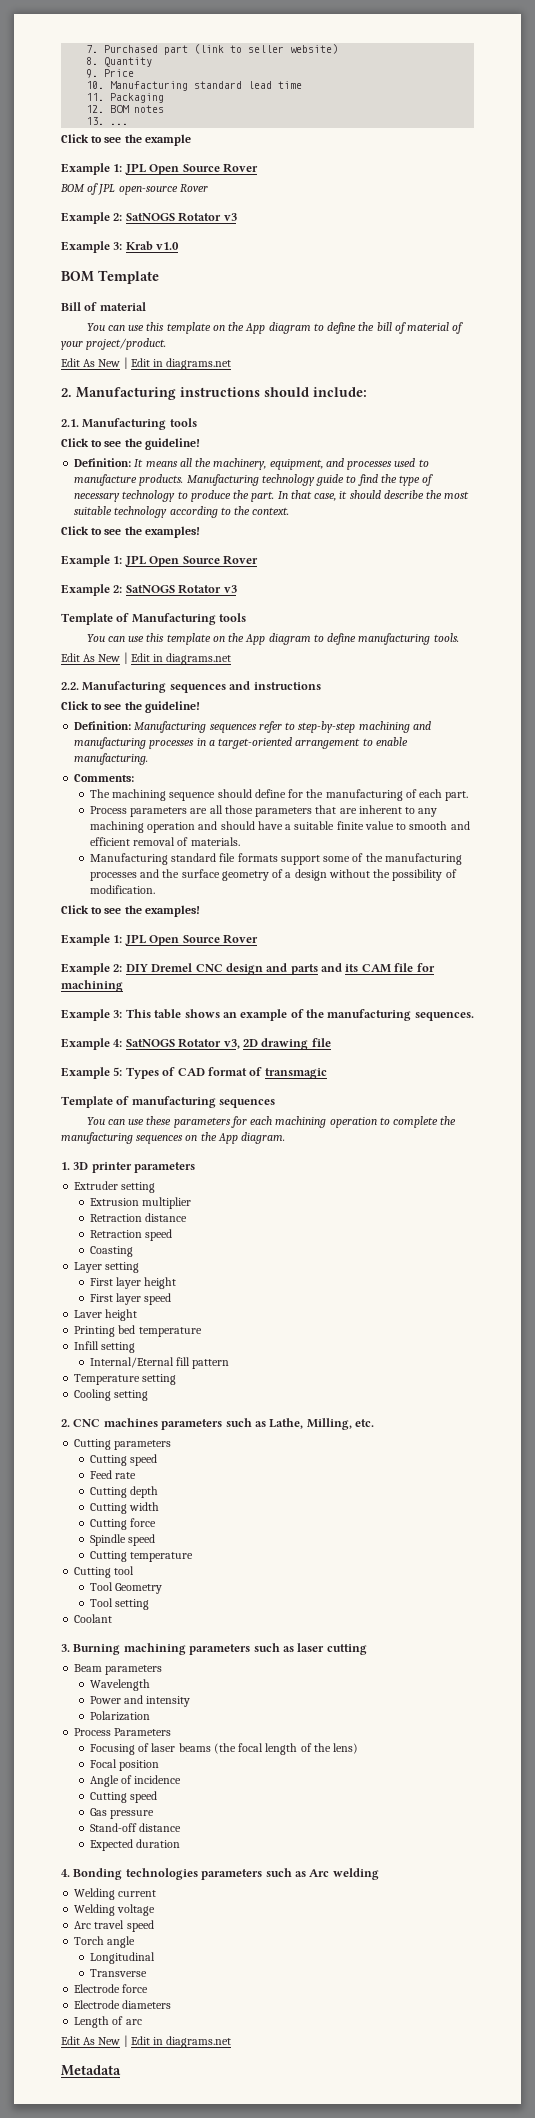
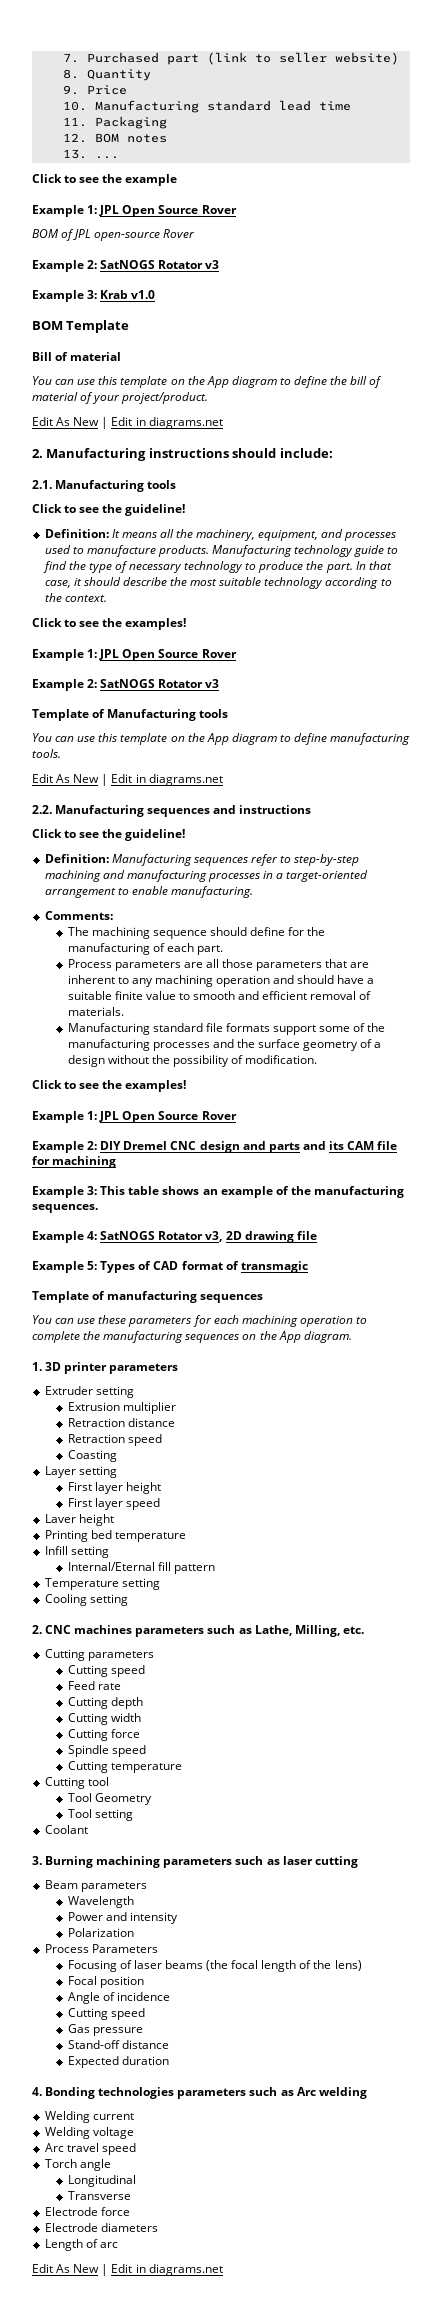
[61,2065,121,2076] // Metadata -> (223, 2270) none

